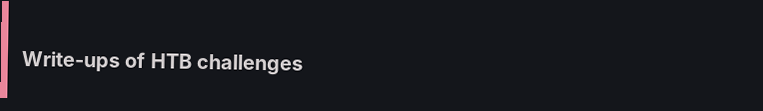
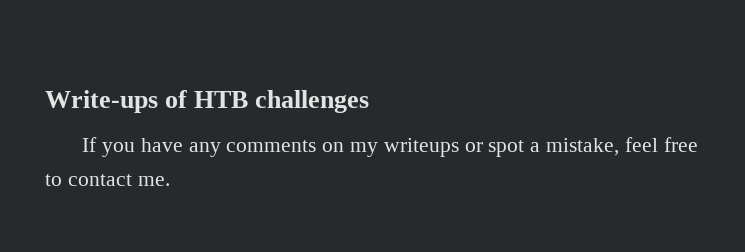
(304, 64) none -> [82,137,698,157] [45,174,170,186] // If you have any comments on my writeups or spot a mistake, feel free to contact me.

